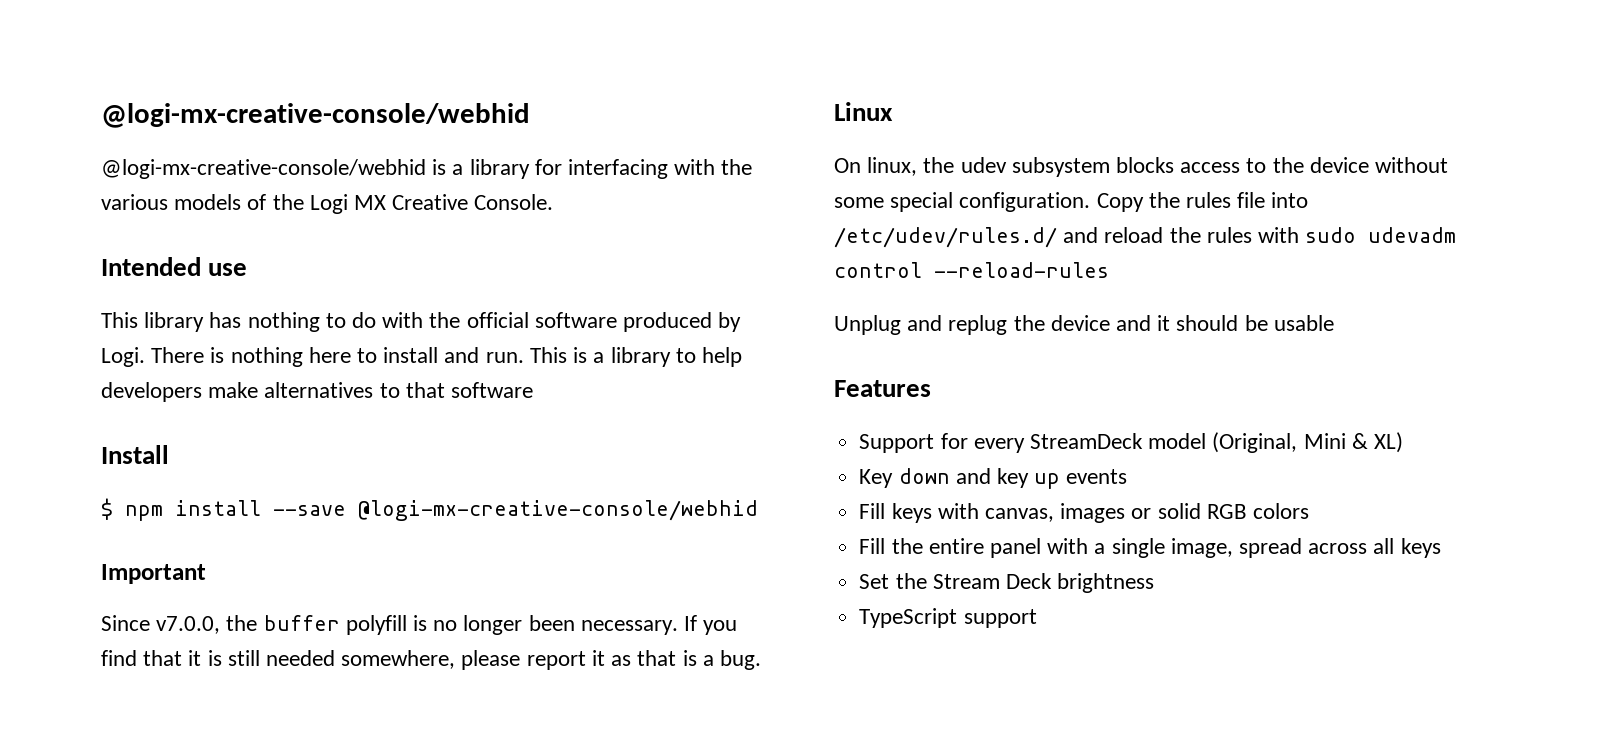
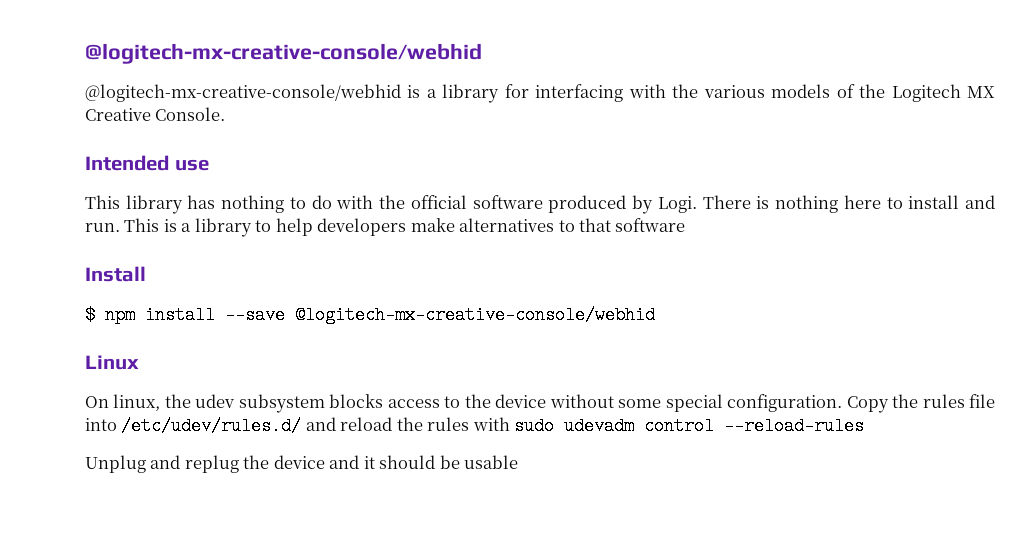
[101,103,530,128] [101,159,426,179] @logi-mx-creative-console/webhid // @logi-mx-creative-console/webhid -> [85,43,482,64] [85,84,401,102] @logitech-mx-creative-console/webhid // @logitech-mx-creative-console/webhid
[309,194,348,214] Logi -> [891,84,961,102] Logitech
[358,500,758,521] [101,564,206,584] [101,615,738,635] [101,650,761,670] @logi-mx-creative-console/webhid // Important // Since v7.0.0, the buffer polyfill is no longer been necessary. If you find that it is still needed somewhere, please report it as that is a bug. -> [295,306,655,324] @logitech-mx-creative-console/webhid
[834,380,931,397] [859,432,1403,453] [859,468,1128,489] [859,503,1309,523] [859,538,1441,558] [859,573,1155,593] [859,608,1037,628] // Features // Support for every StreamDeck model (Original, Mini & XL) // Key down and key up events // Fill keys with canvas, images or solid RGB colors // Fill the entire panel with a single image, spread across all keys // Set the Stream Deck brightness // TypeScript support -> (519, 462) none

